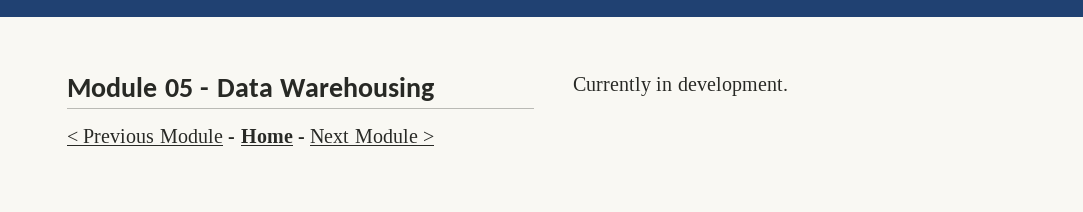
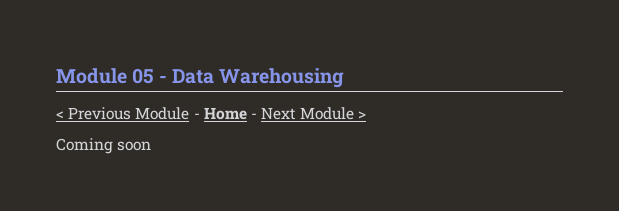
[573,77,788,96] Currently in development. -> [56,138,152,154] Coming soon

